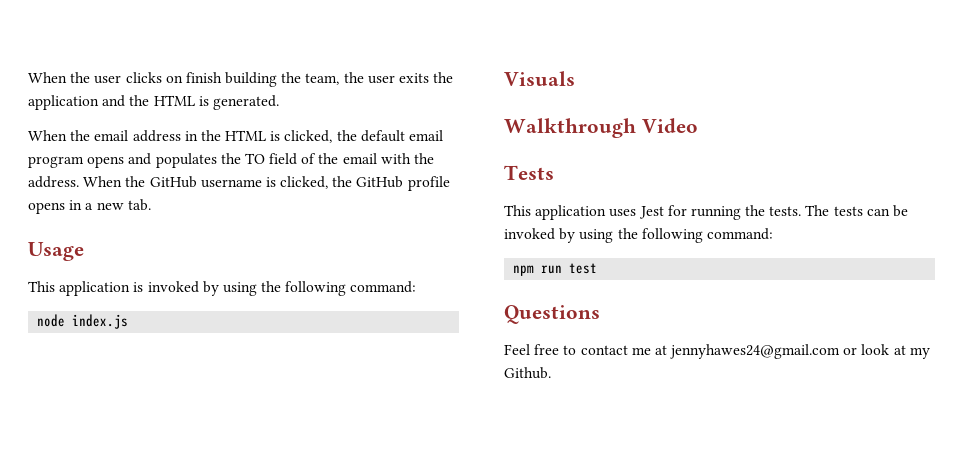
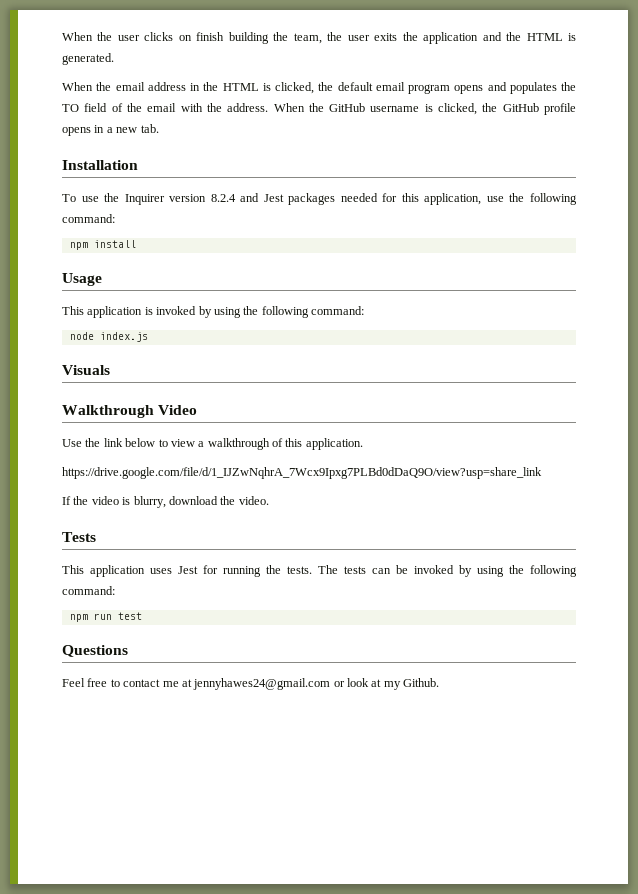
(151, 205) none -> [62,160,138,170] [62,193,578,205] [62,214,115,223] [69,240,136,250] // Installation // To use the Inquirer version 8.2.4 and Jest packages needed for this application, use the following command: // npm install
(698, 125) none -> [62,438,363,450] [62,467,542,479] [62,496,269,508] // Use the link below to view a walkthrough of this application. // https://drive.google.com/file/d/1_IJZwNqhrA_7Wcx9Ipxg7PLBd0dDaQ9O/view?usp=share_link // If the video is blurry, download the video.

